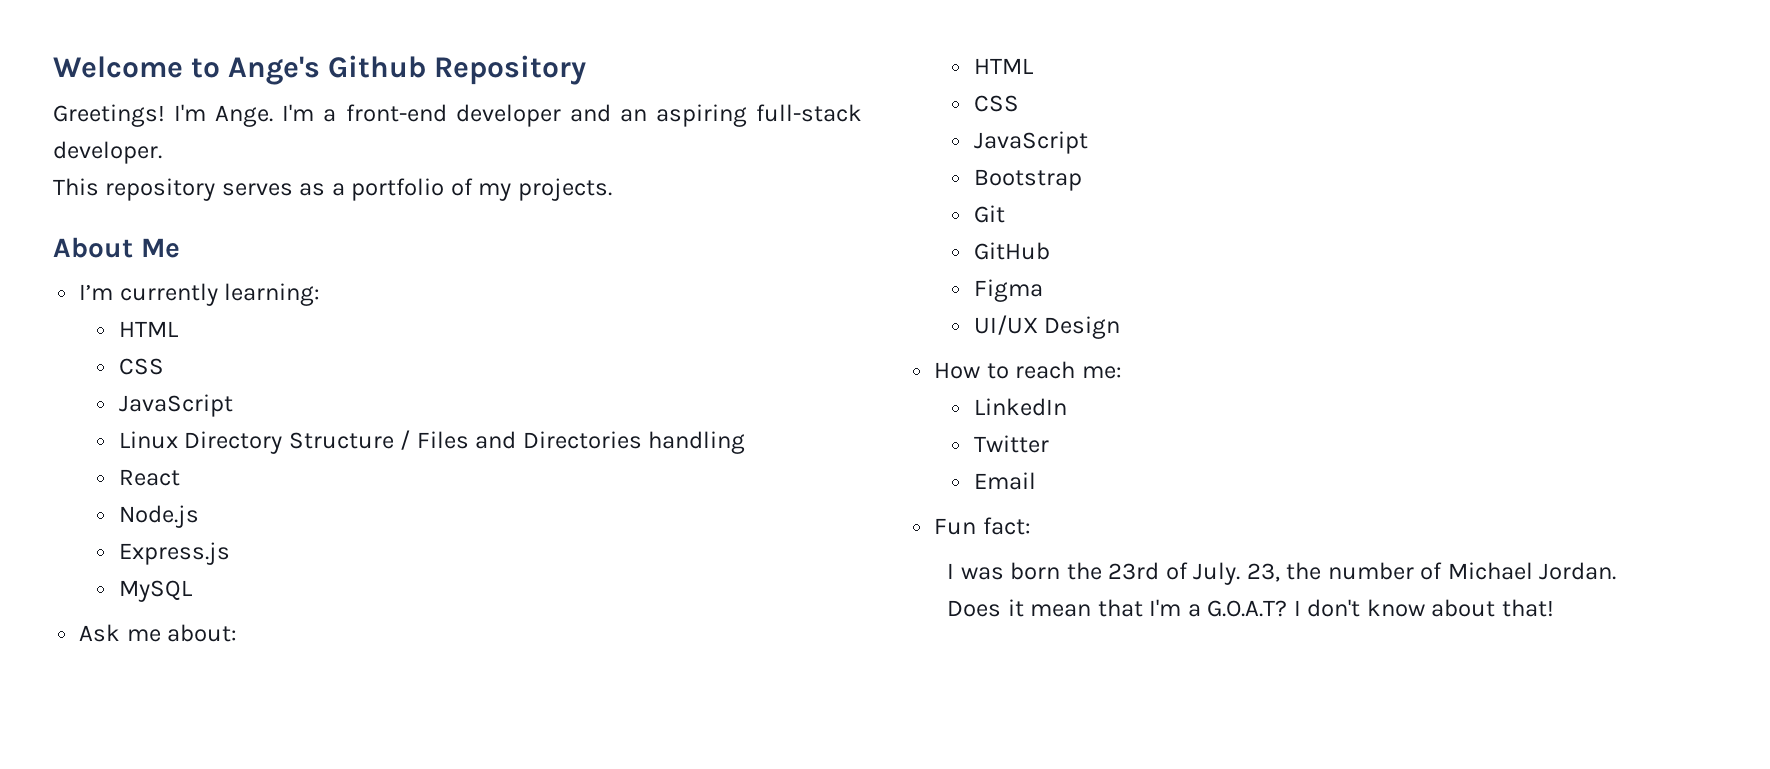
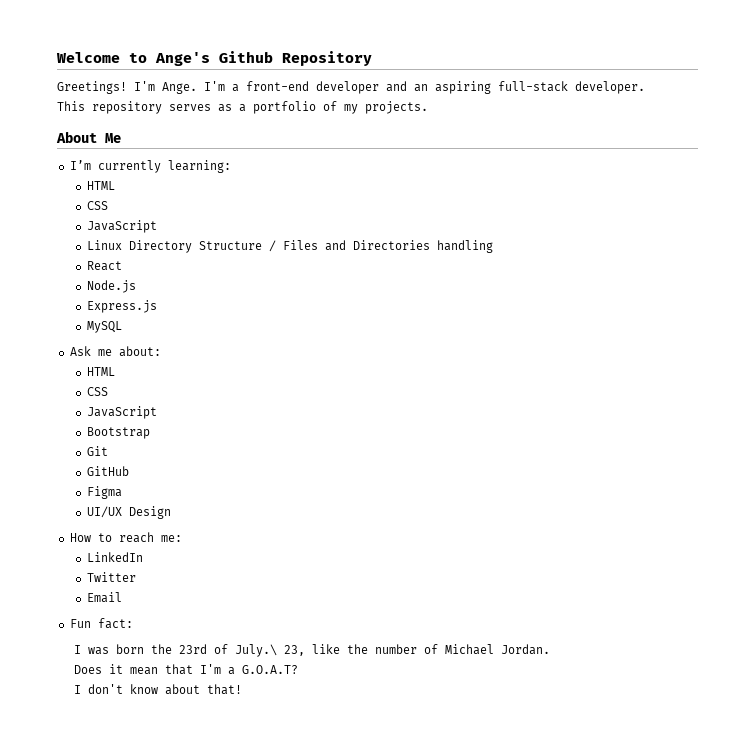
[1193,562,1280,585] July. 23, -> [234,644,340,657] July.\ 23, like
(1288, 608) none -> (298, 669) //

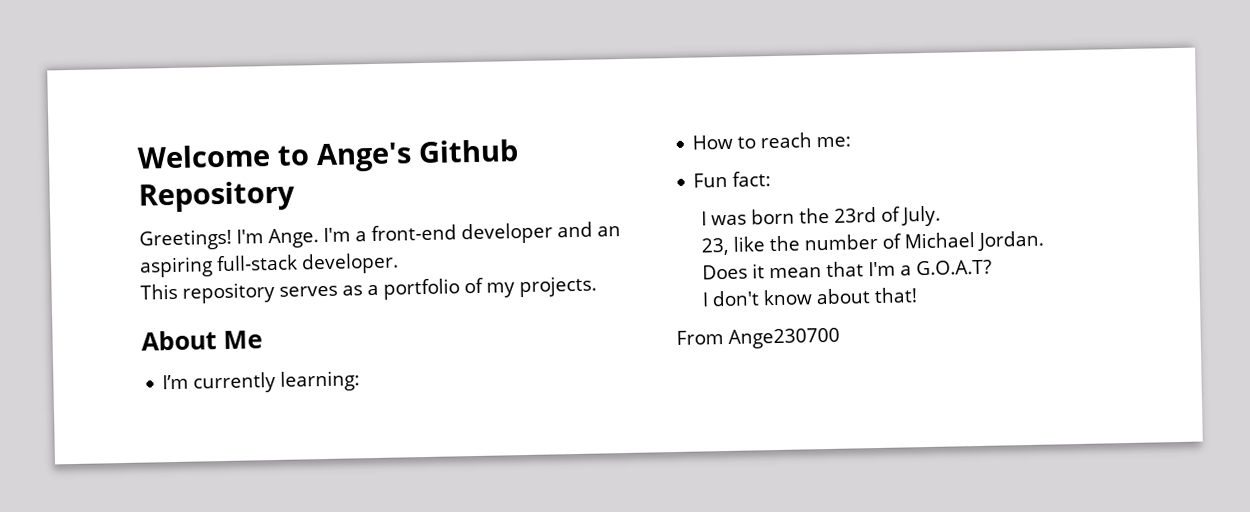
[86,181,115,190] [86,201,108,210] [86,220,157,233] [86,240,493,253] [86,261,122,271] [86,280,136,293] [86,300,157,313] [86,321,122,333] [69,346,161,357] [86,367,115,376] [86,387,108,396] [86,406,157,419] [86,427,150,439] [86,446,108,456] [86,466,129,476] [86,486,122,499] [86,506,171,519] // HTML // CSS // JavaScript // Linux Directory Structure / Files and Directories handling // React // Node.js // Express.js // MySQL // Ask me about: // HTML // CSS // JavaScript // Bootstrap // Git // GitHub // Figma // UI/UX Design -> (361, 381) none
[86,552,143,562] [86,572,136,582] [86,592,122,603] // LinkedIn // Twitter // Email -> (852, 142) none
[234,644,277,657] July.\ -> [901,205,942,227] July. //
(242, 689) none -> [676,327,840,349] // From Ange230700

